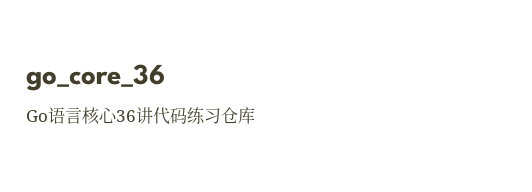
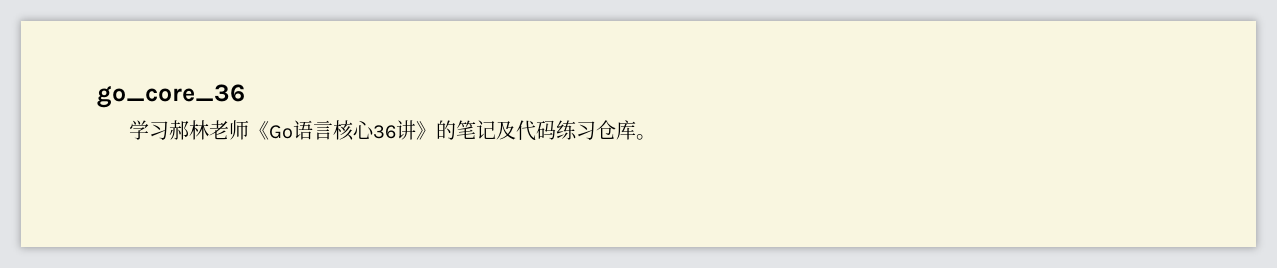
(165, 77) none -> [129,120,270,140] 学习郝林老师《
(153, 115) none -> [416,120,517,140] 》的笔记及
(255, 115) none -> [636,134,657,140] 。

